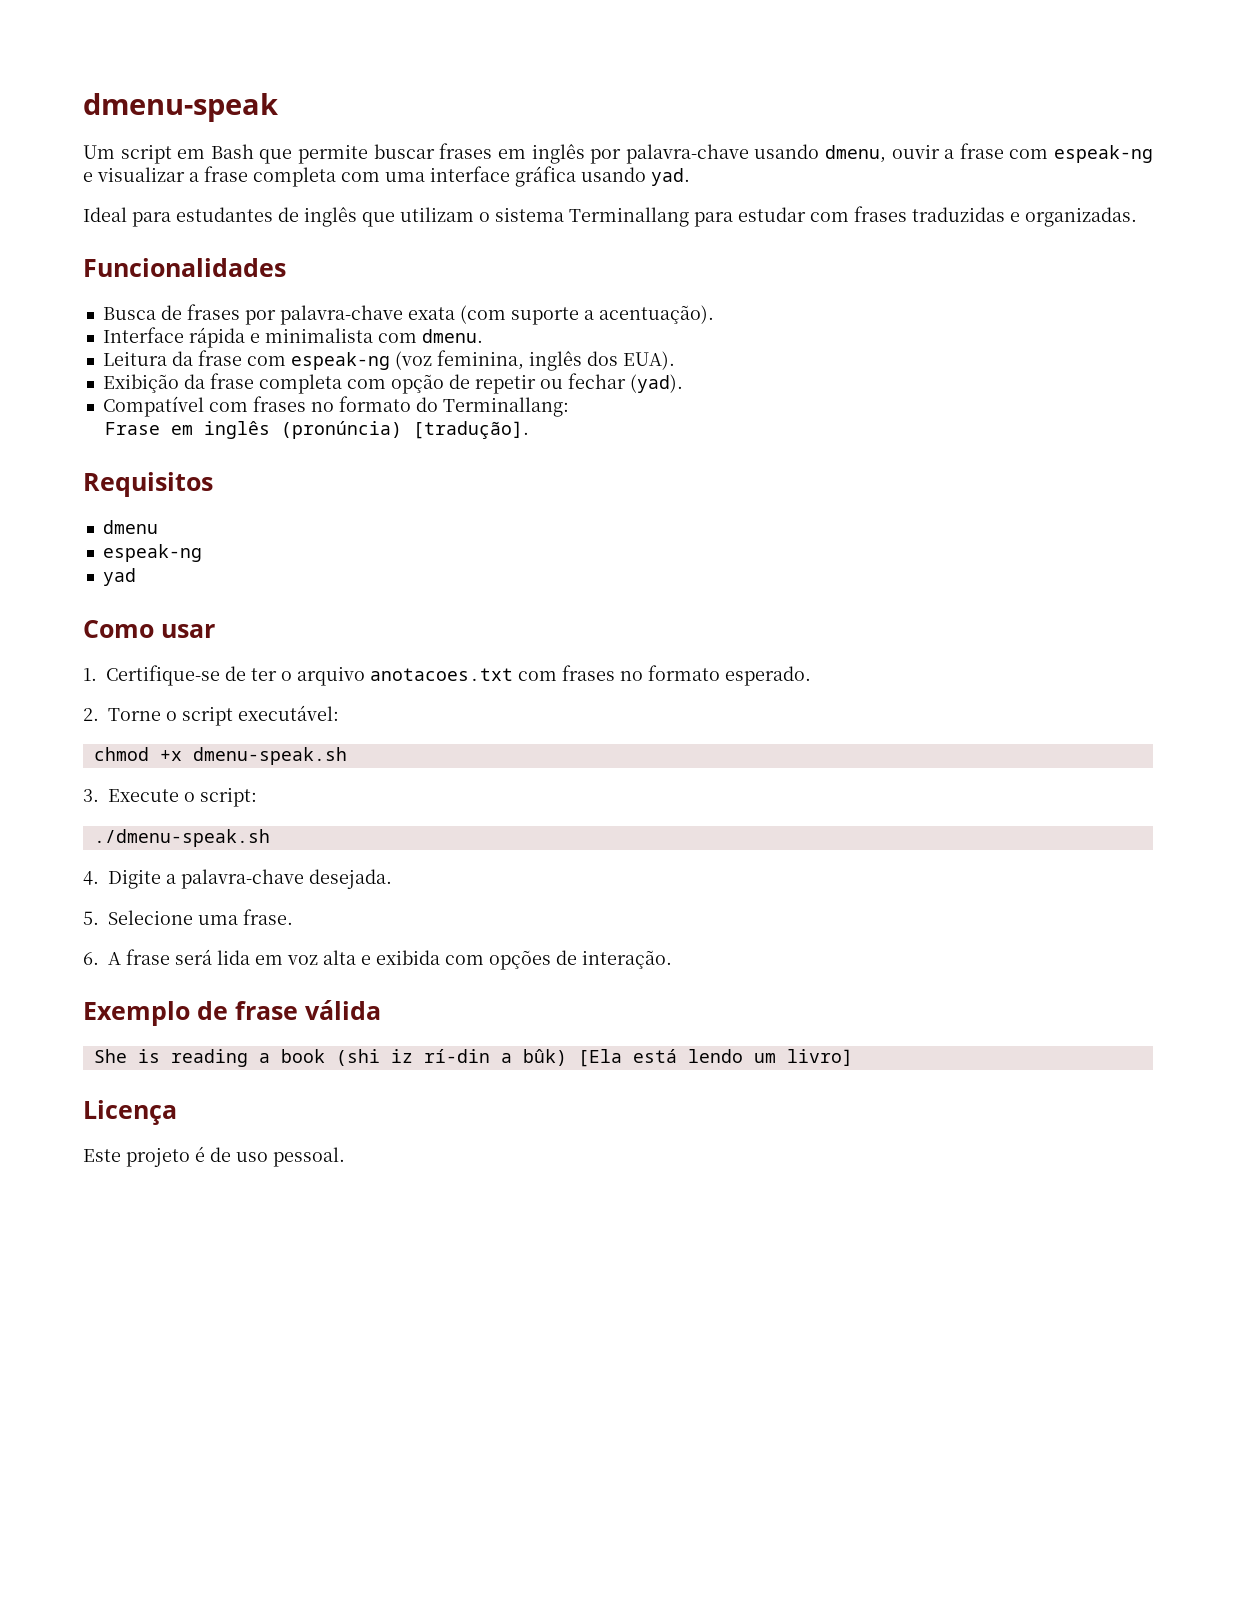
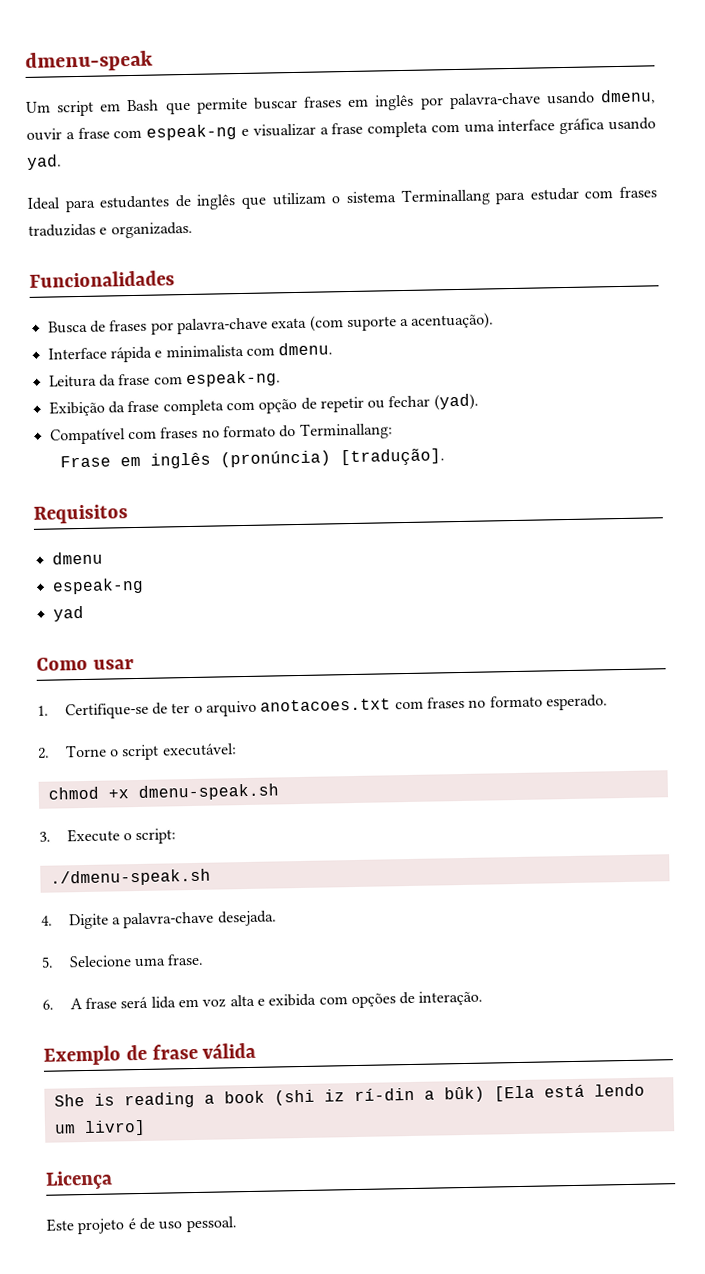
[290,350,675,371] espeak-ng (voz feminina, inglês dos EUA). -> [185,370,281,388] espeak-ng.

